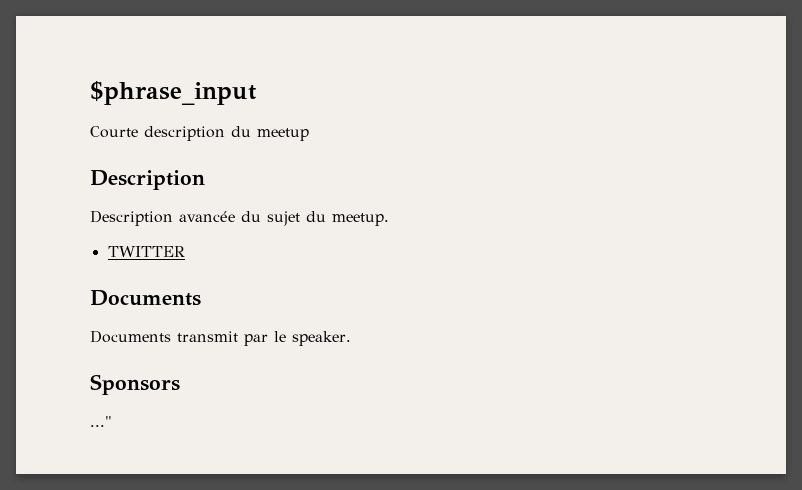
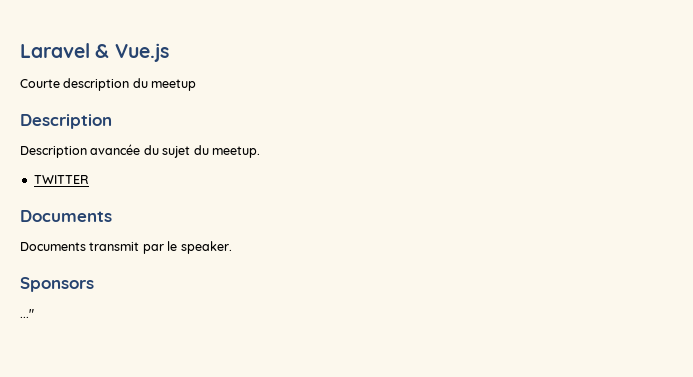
[90,81,257,105] $phrase_input -> [20,43,169,62] Laravel & Vue.js

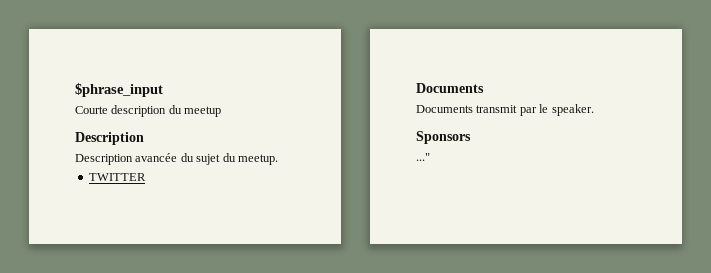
[20,43,169,62] Laravel & Vue.js -> [75,83,163,97] $phrase_input

